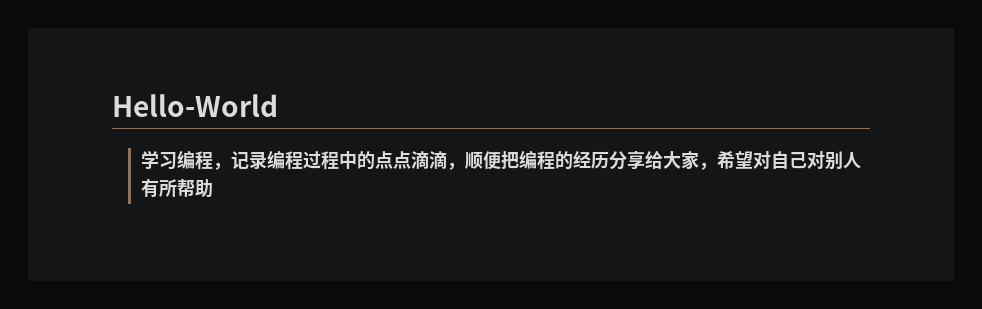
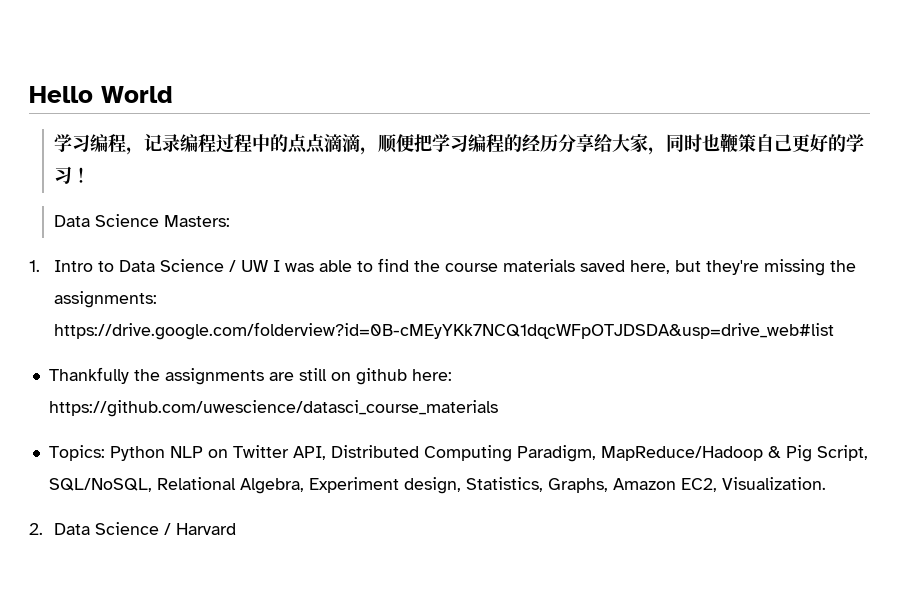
[112,94,278,117] Hello-World -> [29,86,173,103] Hello World
(519, 160) none -> [432,134,469,152] 学习
[716,151,861,170] [140,179,213,198] 希望对自己对别人有所帮助 -> [666,133,865,152] [54,166,91,184] [54,214,231,227] [29,258,857,276] [54,291,158,308] [54,322,835,340] [48,367,452,385] [48,400,498,417] [48,445,868,462] [48,477,826,494] [29,522,237,535] 同时也鞭策自己更好的学习！ // Data Science Masters: // 1. Intro to Data Science / UW I was able to find the course materials saved here, but they're missing the assignments: https://drive.google.com/folderview?id=0B-cMEyYKk7NCQ1dqcWFpOTJDSDA&usp=drive_web#list // Thankfully the assignments are still on github here: https://github.com/uwescience/datasci_course_materials // Topics: Python NLP on Twitter API, Distributed Computing Paradigm, MapReduce/Hadoop & Pig Script, SQL/NoSQL, Relational Algebra, Experiment design, Statistics, Graphs, Amazon EC2, Visualization. // 2. Data Science / Harvard

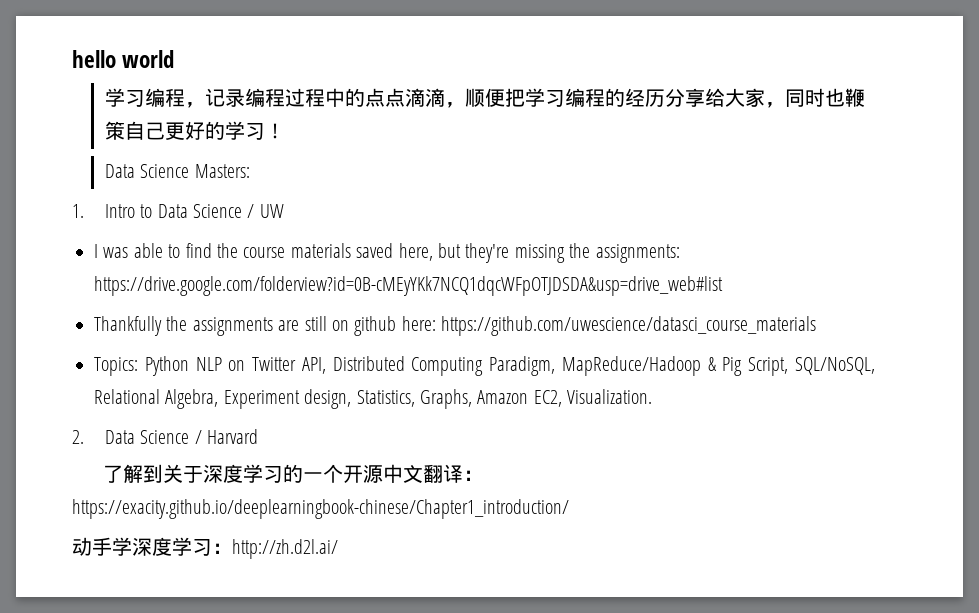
[29,86,173,103] Hello World -> [72,50,175,68] hello world
(269, 266) none -> (284, 211) //
(237, 529) none -> [103,464,484,483] [72,499,569,519] [72,537,338,559] // 了解到关于深度学习的一个开源中文翻译：https://exacity.github.io/deeplearningbook-chinese/Chapter1_introduction/ // 动手学深度学习：http://zh.d2l.ai/

